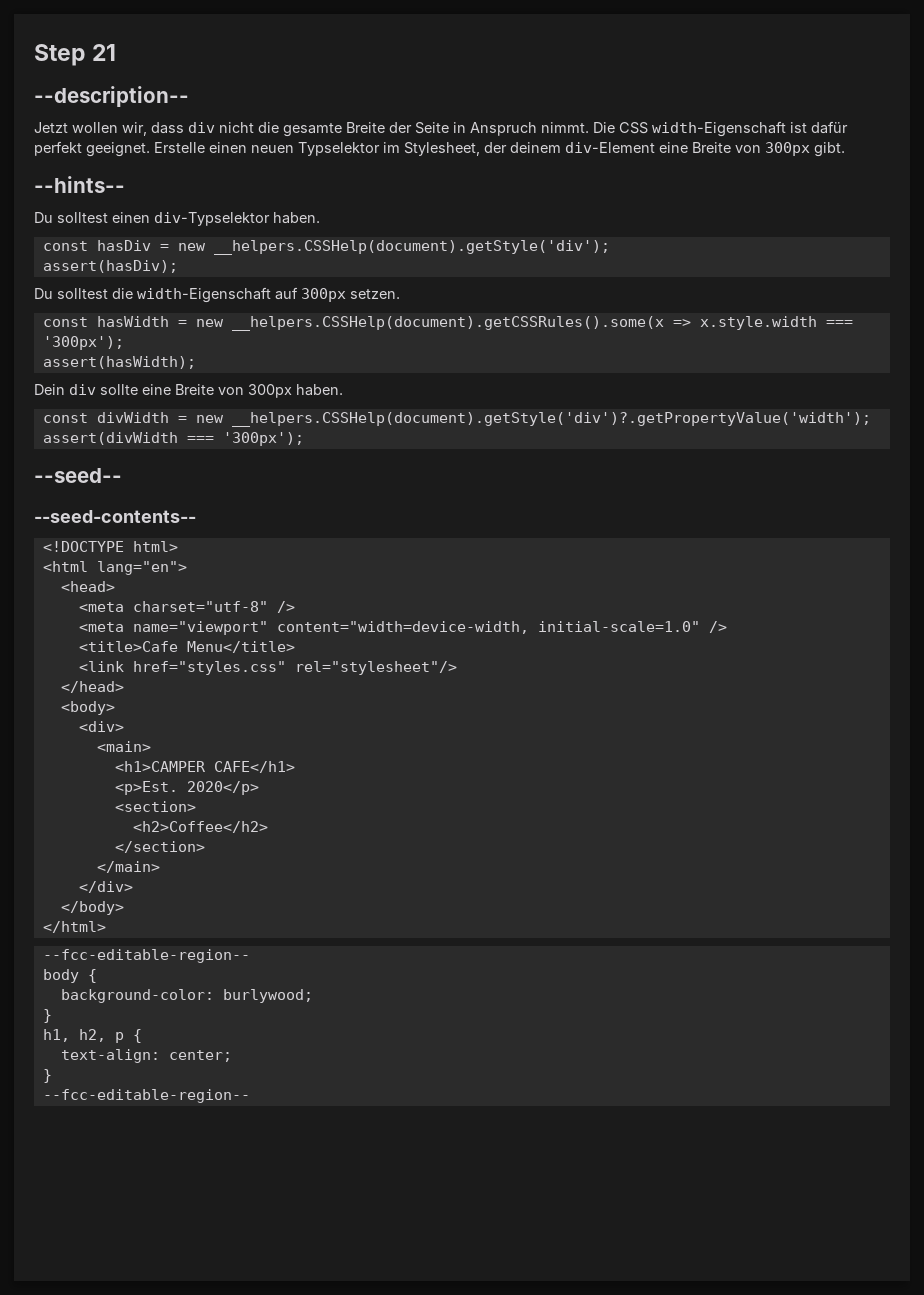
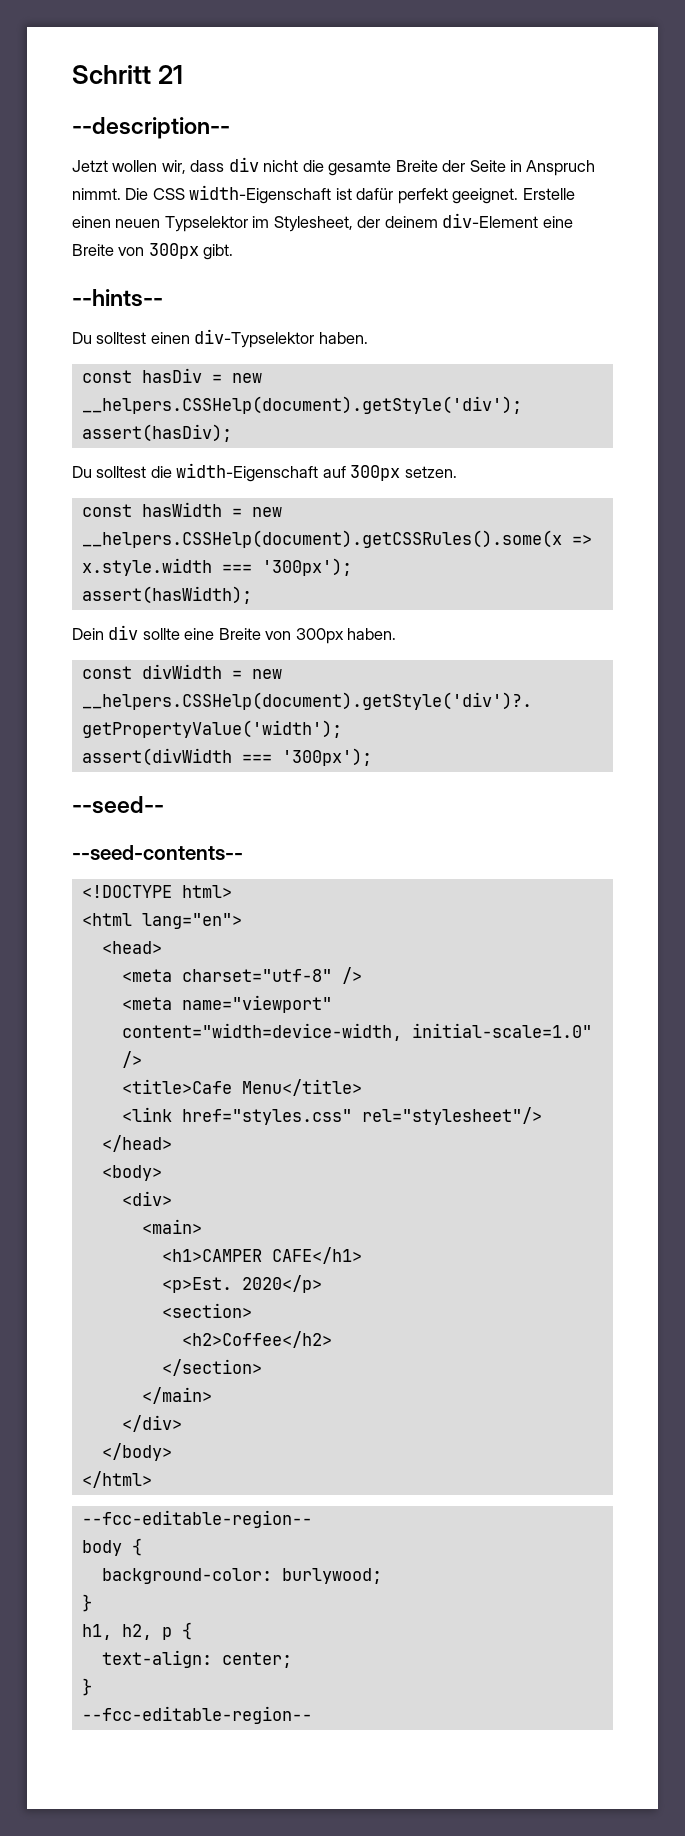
[34,44,86,66] Step -> [72,65,151,84] Schritt

